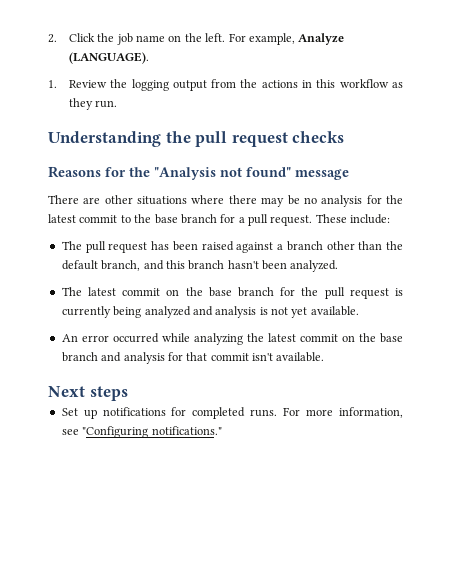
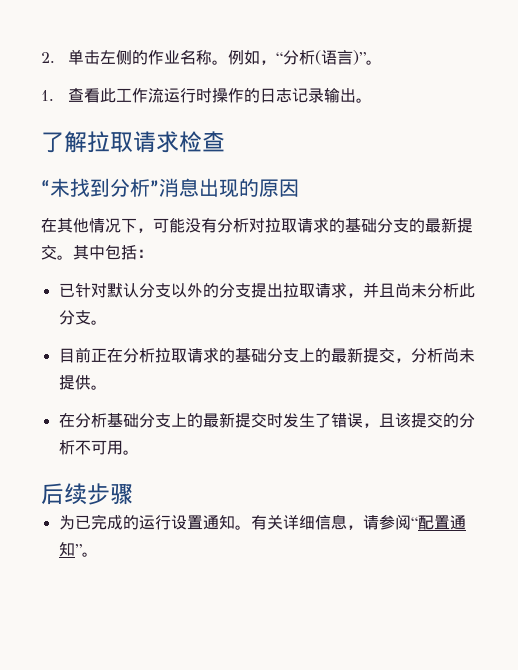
[68,33,345,45] [68,52,149,64] [48,79,403,91] [68,98,118,110] [48,131,345,147] [48,166,349,180] [48,195,404,207] [48,214,391,226] [61,241,403,253] [61,260,339,272] [61,287,404,299] [61,306,359,318] [61,333,403,345] [61,352,325,364] [48,386,128,401] [61,407,403,419] [61,426,222,438] Click the job name on the left. For example, Analyze (LANGUAGE). // 1. Review the logging output from the actions in this workflow as they run. // Understanding the pull request checks // Reasons for the "Analysis not found" message // There are other situations where there may be no analysis for the latest commit to the base branch for a pull request. These include: // The pull request has been raised against a branch other than the default branch, and this branch hasn't been analyzed. // The latest commit on the base branch for the pull request is currently being analyzed and analysis is not yet available. // An error occurred while analyzing the latest commit on the base branch and analysis for that commit isn't available. // Next steps // Set up notifications for completed runs. For more information, see "Configuring notifications." -> [68,49,383,65] [41,88,373,103] [41,131,225,153] [41,178,299,198] [41,217,473,233] [41,244,153,260] [58,282,475,298] [58,310,107,325] [58,347,475,363] [58,375,107,390] [58,412,475,428] [58,440,139,455] [41,483,133,505] [58,514,466,530] [58,542,98,557] 单击左侧的作业名称。例如，“分析(语言)”。 // 1.查看此工作流运行时操作的日志记录输出。 // 了解拉取请求检查 // “未找到分析”消息出现的原因 // 在其他情况下，可能没有分析对拉取请求的基础分支的最新提交。其中包括： // 已针对默认分支以外的分支提出拉取请求，并且尚未分析此分支。 // 目前正在分析拉取请求的基础分支上的最新提交，分析尚未提供。 // 在分析基础分支上的最新提交时发生了错误，且该提交的分析不可用。 // 后续步骤 // 为已完成的运行设置通知。有关详细信息，请参阅“配置通知”。

